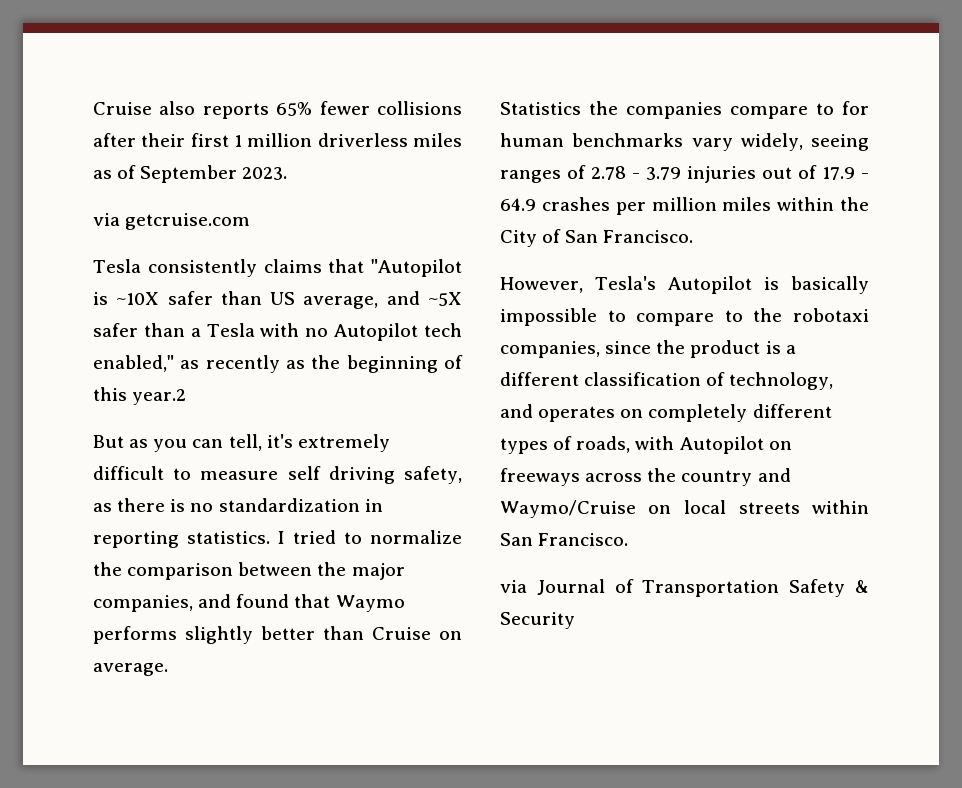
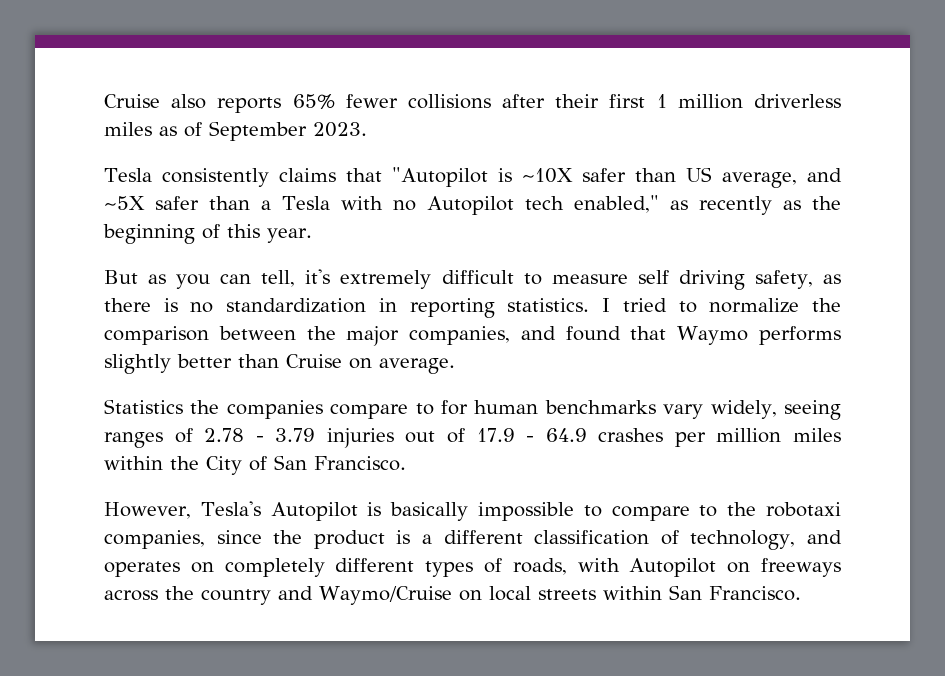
[93,213,251,230] // via getcruise.com -> (367, 129) none
[132,389,187,405] year.2 -> [267,228,312,243] year.
[500,579,869,597] [500,612,575,629] // via Journal of Transportation Safety & Security -> (801, 593) none

